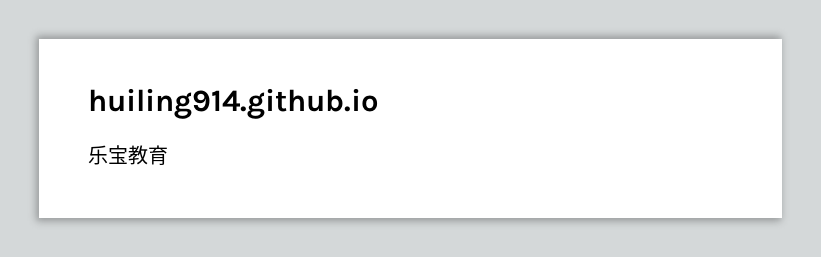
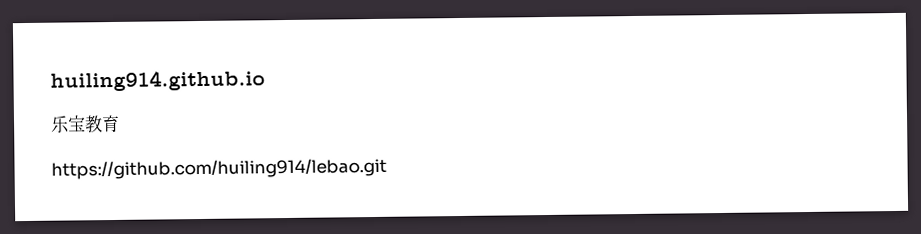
(168, 155) none -> [51,157,387,180] // https://github.com/huiling914/lebao.git

